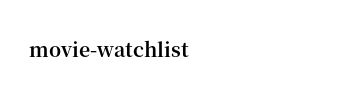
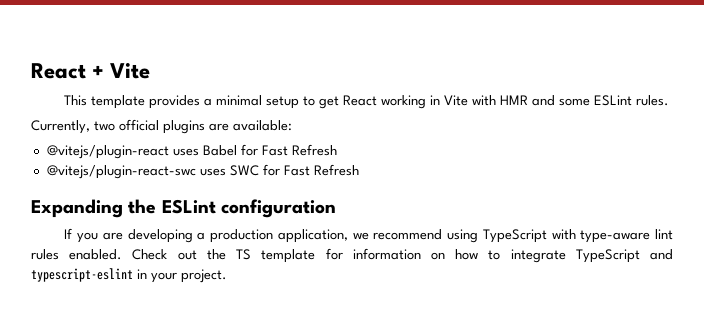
[29,40,189,57] movie-watchlist -> [31,63,151,79] [64,95,670,109] [31,119,292,134] [46,144,337,159] [46,164,359,179] [31,199,336,218] [64,228,674,243] [31,248,673,263] [31,268,227,283] React + Vite // This template provides a minimal setup to get React working in Vite with HMR and some ESLint rules. // Currently, two official plugins are available: // @vitejs/plugin-react uses Babel for Fast Refresh // @vitejs/plugin-react-swc uses SWC for Fast Refresh // Expanding the ESLint configuration // If you are developing a production application, we recommend using TypeScript with type-aware lint rules enabled. Check out the TS template for information on how to integrate TypeScript and typescript-eslint in your project.

